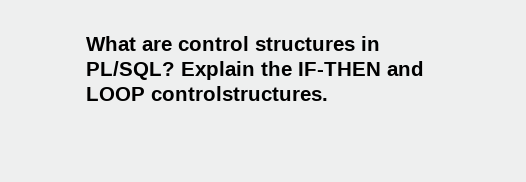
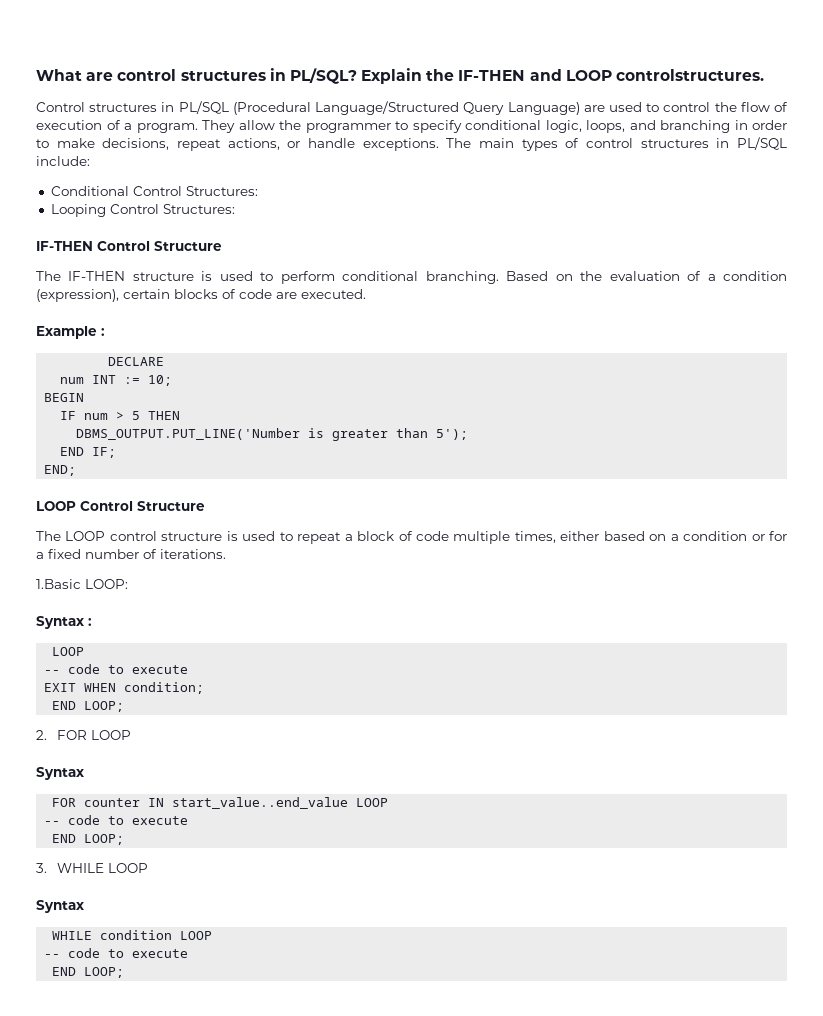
(328, 93) none -> [36,101,788,115] [36,120,787,133] [36,137,787,151] [36,156,90,166] [50,186,258,196] [50,204,235,217] [36,241,222,251] [36,271,788,284] [36,289,366,302] [36,326,105,339] [108,357,165,366] [60,375,173,386] [44,393,85,402] [60,411,181,420] [76,428,469,441] [60,447,117,458] [44,465,77,476] [36,501,205,511] [36,531,788,544] [36,549,226,559] [36,579,128,589] [36,616,92,629] [52,647,85,656] [44,664,189,674] [44,682,205,694] [52,701,125,712] [36,730,132,740] [36,767,84,780] [52,797,389,809] [44,815,189,825] [52,834,125,845] [36,863,149,873] [36,900,84,913] [52,930,213,940] [44,948,189,958] [52,967,125,978] // Control structures in PL/SQL (Procedural Language/Structured Query Language) are used to control the flow of execution of a program. They allow the programmer to specify conditional logic, loops, and branching in order to make decisions, repeat actions, or handle exceptions. The main types of control structures in PL/SQL include: // Conditional Control Structures: // Looping Control Structures: // IF-THEN Control Structure // The IF-THEN structure is used to perform conditional branching. Based on the evaluation of a condition (expression), certain blocks of code are executed. // Example : // DECLARE // num INT := 10; // BEGIN // IF num > 5 THEN // DBMS_OUTPUT.PUT_LINE('Number is greater than 5'); // END IF; // END; // LOOP Control Structure // The LOOP control structure is used to repeat a block of code multiple times, either based on a condition or for a fixed number of iterations. // 1.Basic LOOP: // Syntax : // LOOP // -- code to execute // EXIT WHEN condition; // END LOOP; // 2. FOR LOOP // Syntax // FOR counter IN start_value..end_value LOOP // -- code to execute // END LOOP; // 3. WHILE LOOP // Syntax // WHILE condition LOOP // -- code to execute // END LOOP;

